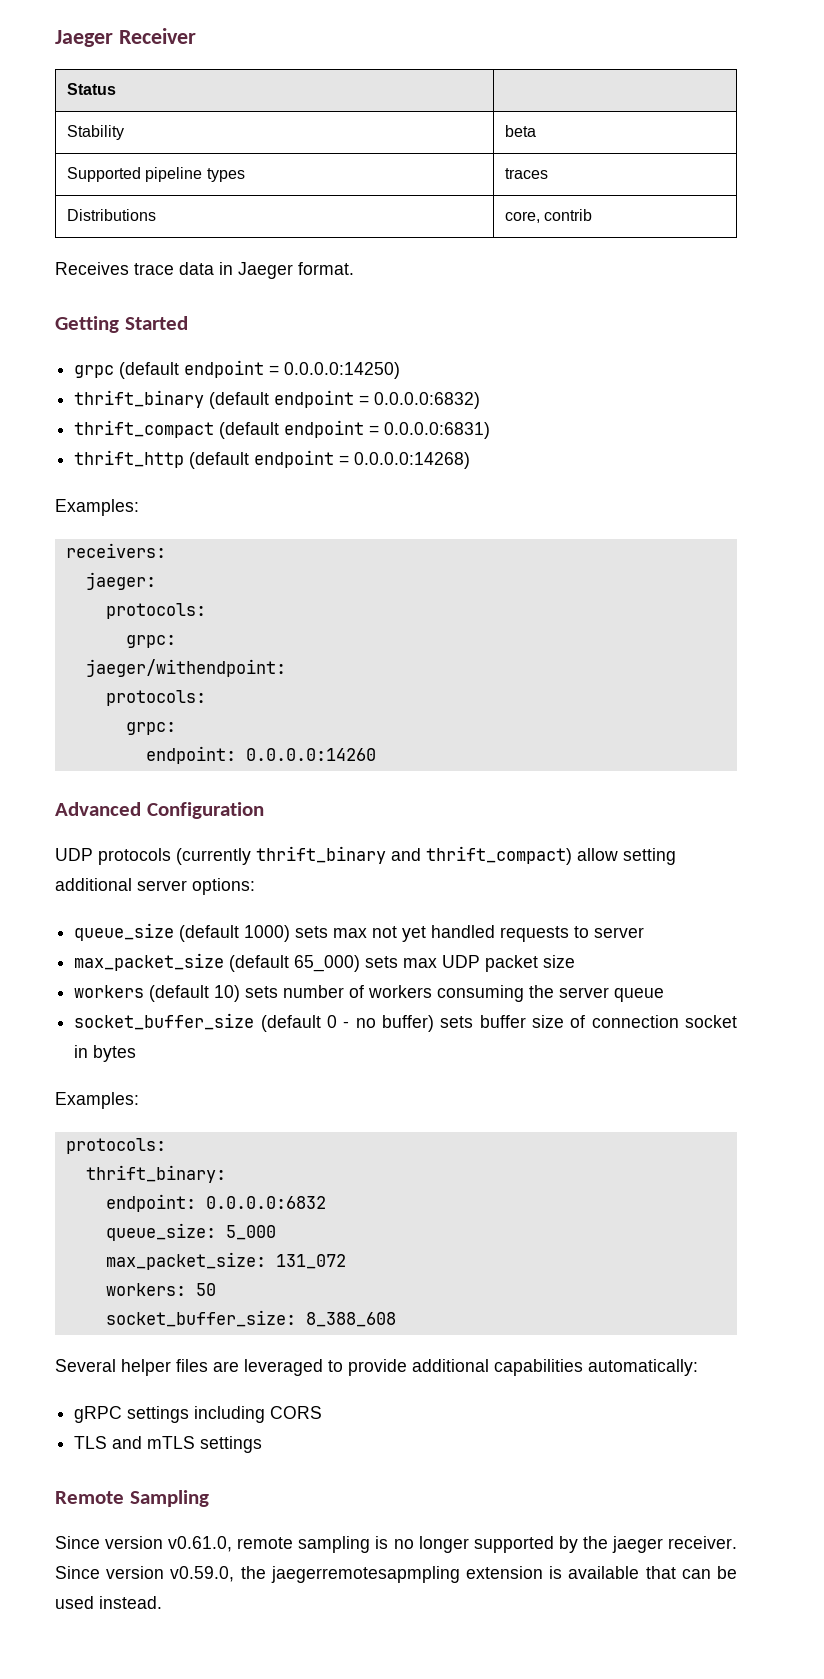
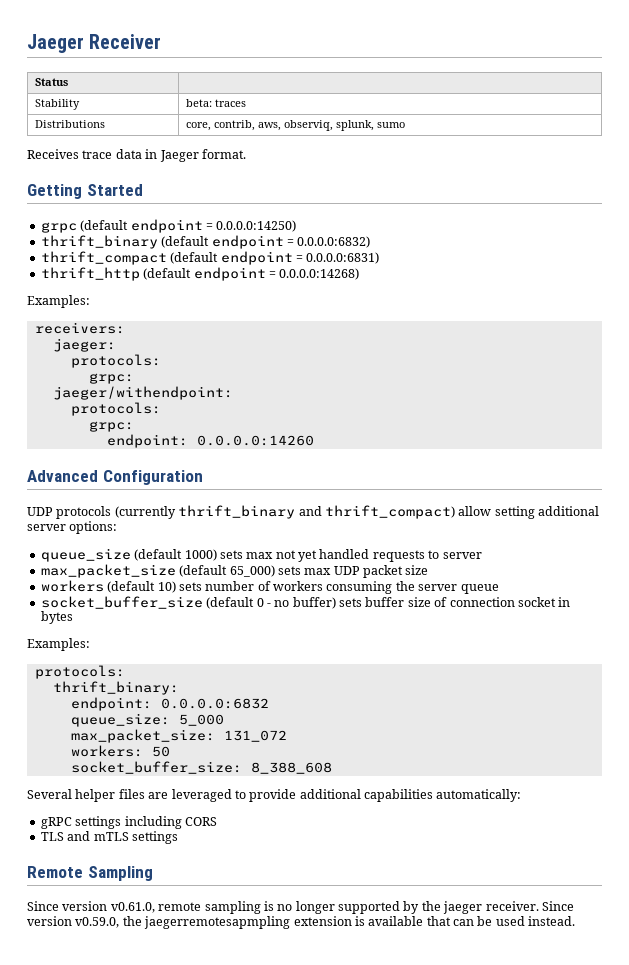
[505,125,537,137] [67,167,245,182] beta // Supported pipeline types | -> [185,99,212,107] beta:
[544,209,593,221] contrib -> [213,120,405,131] contrib, aws, observiq, splunk, sumo

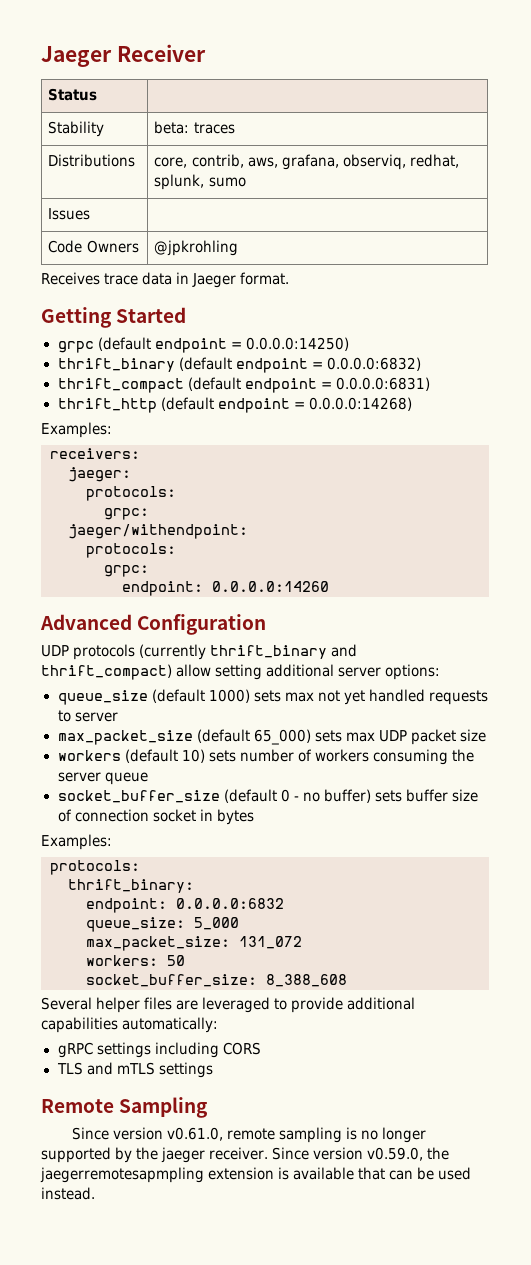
[283,120,333,131] observiq, -> [281,154,459,170] grafana, observiq, redhat,
(405, 125) none -> [48,208,91,220] [48,240,139,253] [154,240,239,256] // Issues | // Code Owners | @jpkrohling

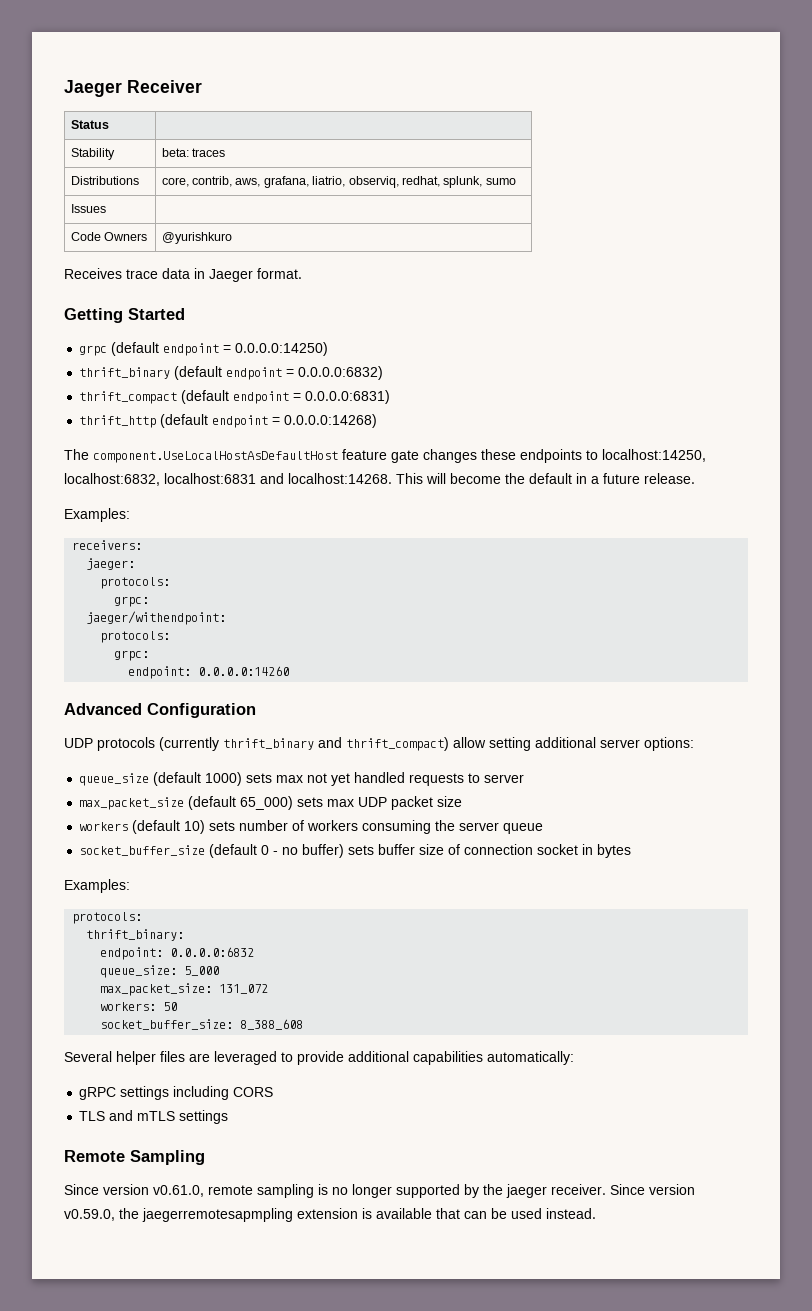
(339, 162) none -> [312,176,346,187] liatrio,
[154,240,239,256] @jpkrohling -> [161,232,232,244] @yurishkuro
(412, 404) none -> [64,449,706,463] [64,473,695,486] // The component.UseLocalHostAsDefaultHost feature gate changes these endpoints to localhost:14250, localhost:6832, localhost:6831 and localhost:14268. This will become the default in a future release.

